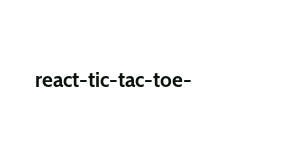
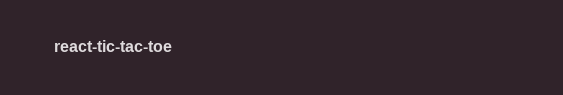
[35,72,192,87] react-tic-tac-toe- -> [54,40,172,52] react-tic-tac-toe

